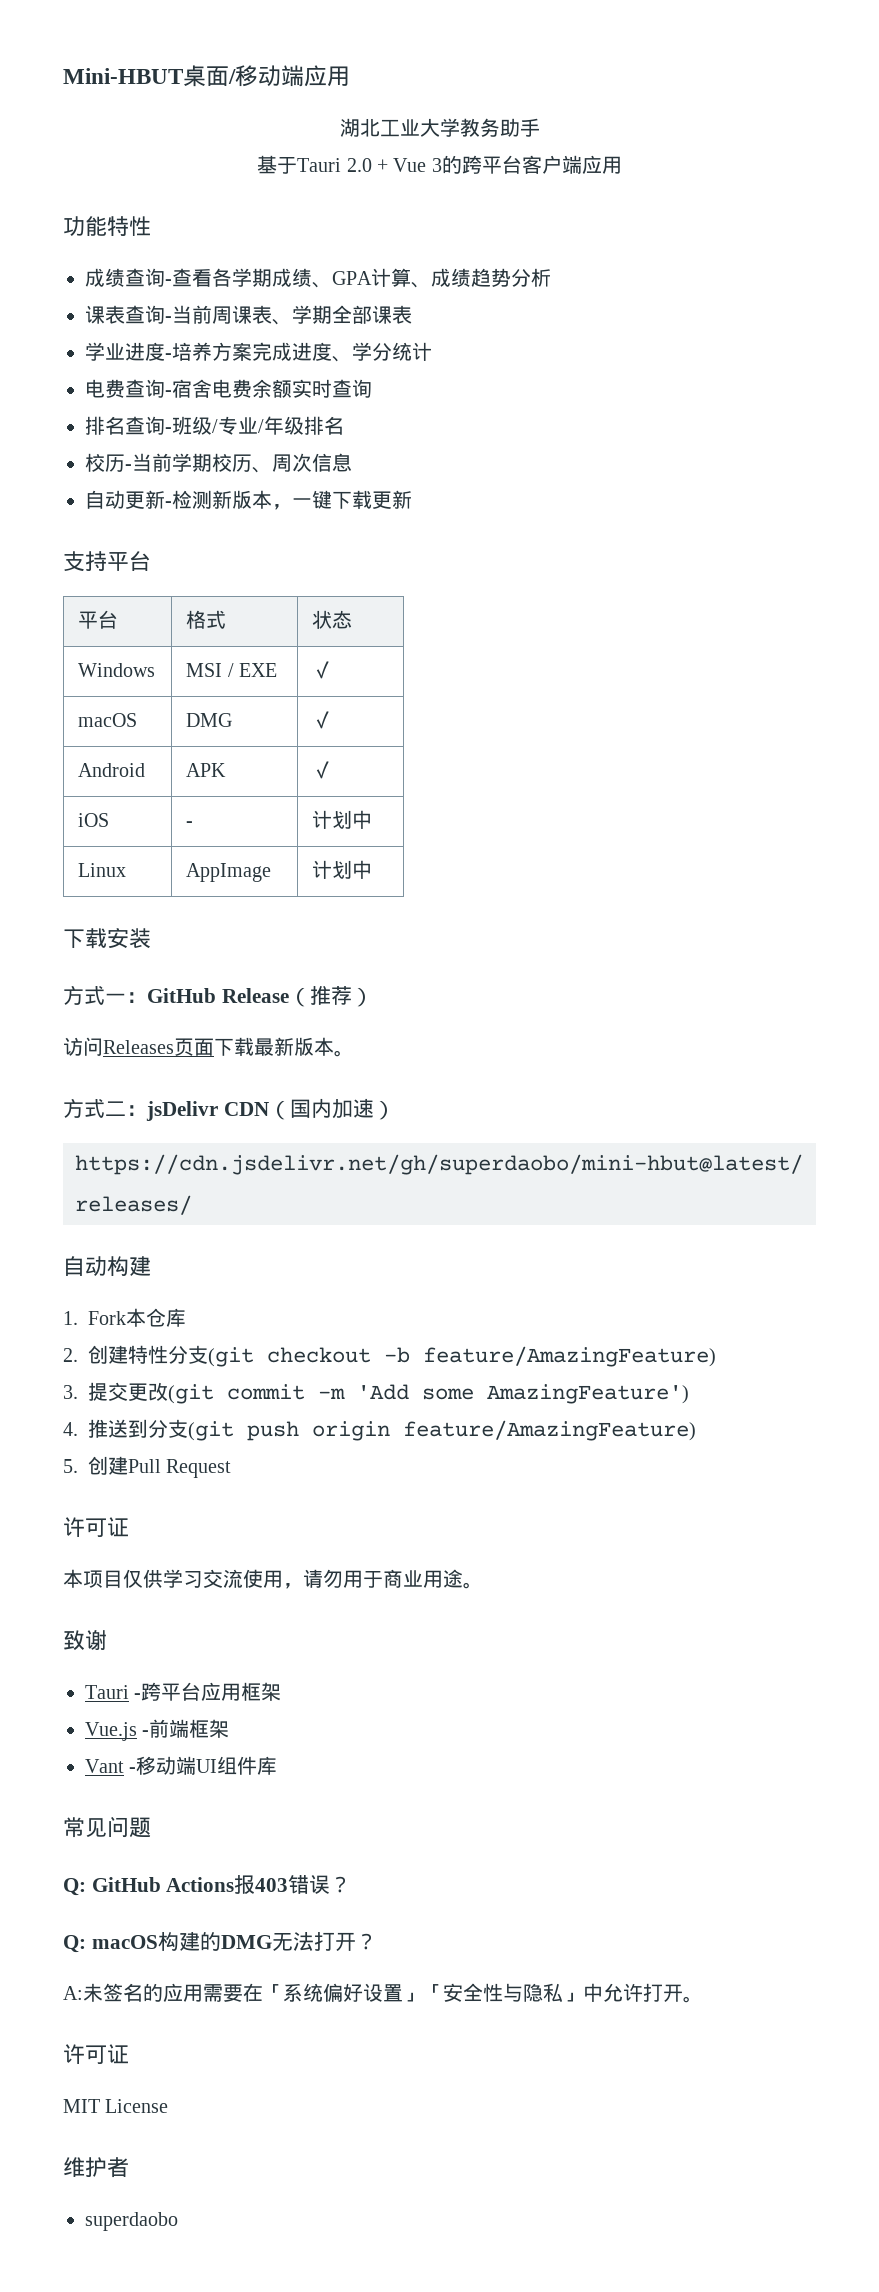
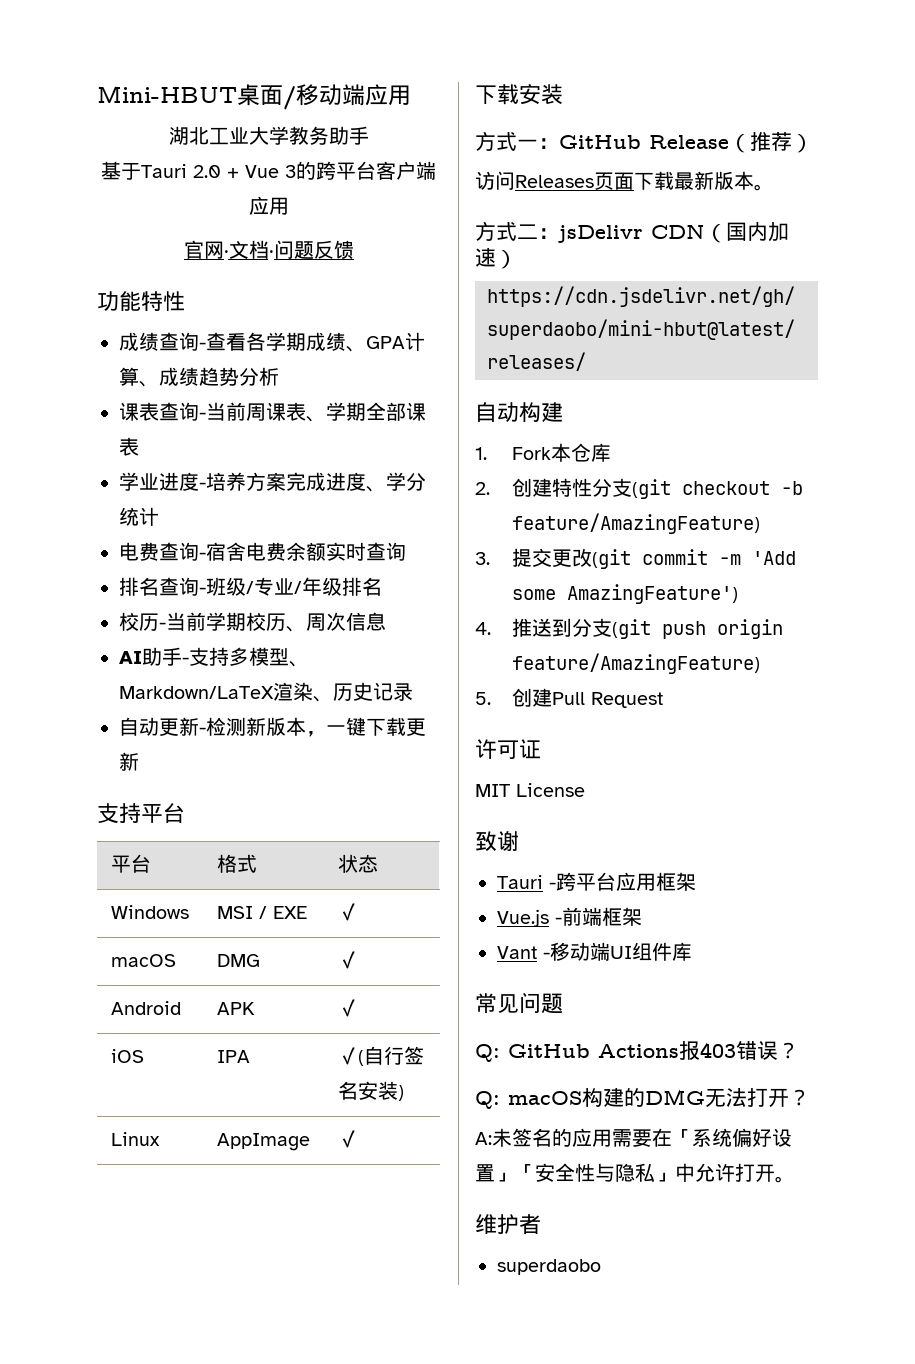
(622, 165) none -> [183,240,354,260] // 官网·文档·问题反馈
(352, 462) none -> [119,647,309,667] [119,682,413,702] // AI助手-支持多模型、Markdown/LaTeX渲染、历史记录
[186,821,194,827] [312,810,373,829] - | 计划中 -> [216,1050,250,1063] [337,1046,424,1066] [337,1081,404,1101] IPA | ✓(自行签名安装)
[312,860,373,879] 计划中 -> [337,1130,358,1148] ✓
[63,1569,483,1589] 本项目仅供学习交流使用，请勿用于商业用途。 -> [475,783,585,797] MIT License
[63,2044,129,2064] [63,2099,169,2113] // 许可证 // MIT License -> (795, 1179) none

